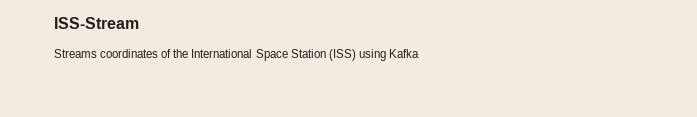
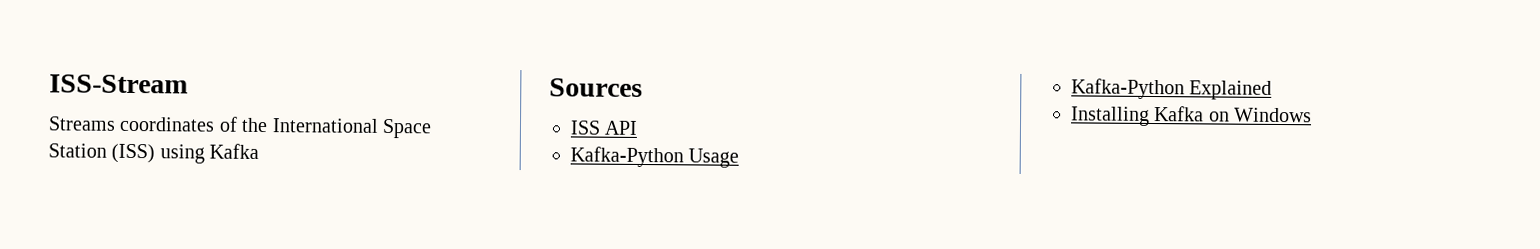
(419, 53) none -> [549,78,643,97] [570,120,639,135] [570,146,740,168] [1071,78,1273,100] [1071,106,1313,126] // Sources // ISS API // Kafka-Python Usage // Kafka-Python Explained // Installing Kafka on Windows

